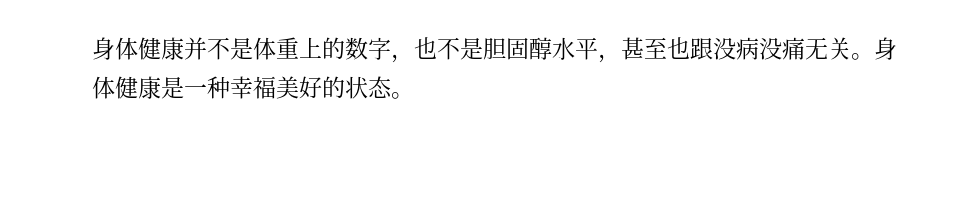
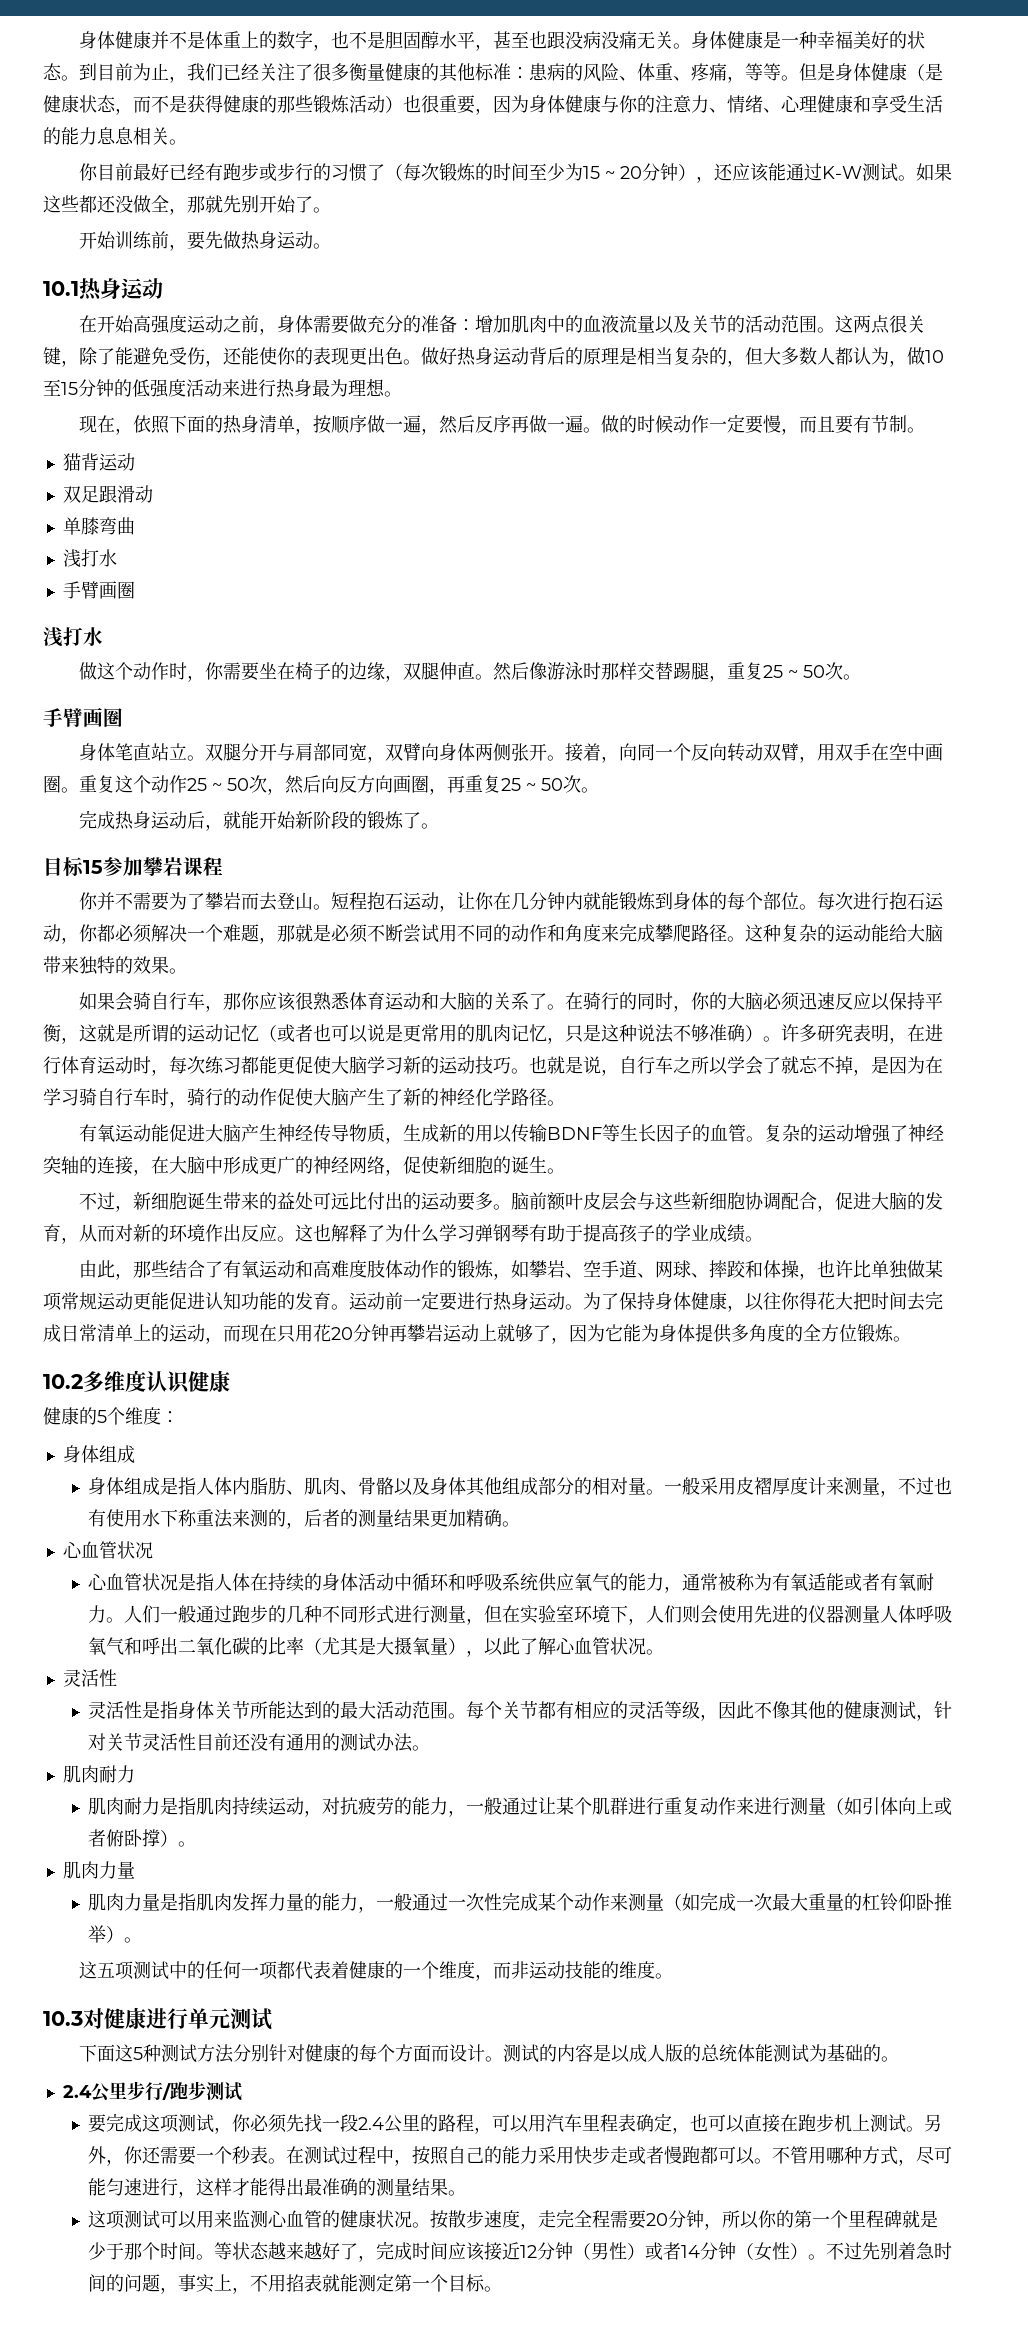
(414, 95) none -> [79,63,943,83] [43,95,943,115] [43,127,187,145] [78,163,952,183] [43,195,331,215] [78,231,331,251] [43,278,163,301] [78,315,925,335] [43,347,944,367] [43,378,402,398] [78,414,925,435] [62,453,135,471] [62,485,153,503] [62,517,135,535] [62,549,117,568] [62,581,135,599] [43,627,103,647] [78,662,861,682] [43,708,123,727] [78,743,943,763] [43,775,599,795] [78,810,439,831] [43,857,223,877] [78,892,944,912] [43,923,943,944] [43,956,187,975] [78,992,943,1012] [43,1024,943,1044] [43,1055,943,1076] [43,1088,565,1108] [78,1124,944,1144] [43,1156,565,1176] [78,1192,943,1212] [43,1224,763,1244] [78,1260,943,1280] [43,1291,943,1312] [43,1324,911,1344] [43,1370,230,1394] [43,1407,179,1425] [62,1445,135,1463] [88,1477,953,1497] [88,1509,521,1529] [62,1541,153,1559] [88,1573,935,1593] [88,1605,953,1625] [88,1637,665,1657] [62,1669,117,1687] [88,1701,953,1721] [88,1733,431,1752] [62,1765,135,1783] [88,1797,953,1817] [88,1829,197,1847] [62,1861,135,1879] [88,1892,953,1913] [88,1925,143,1943] [78,1961,673,1981] [43,2007,272,2030] [78,2044,899,2063] [62,2081,242,2102] [88,2113,943,2134] [88,2146,953,2166] [88,2178,467,2198] [88,2209,939,2230] [88,2241,953,2262] [88,2273,503,2294] 到目前为止，我们已经关注了很多衡量健康的其他标准：患病的风险、体重、疼痛，等等。但是身体健康（是健康状态，而不是获得健康的那些锻炼活动）也很重要，因为身体健康与你的注意力、情绪、心理健康和享受生活的能力息息相关。 // 你目前最好已经有跑步或步行的习惯了（每次锻炼的时间至少为15 ~ 20分钟），还应该能通过K-W测试。如果这些都还没做全，那就先别开始了。 // 开始训练前，要先做热身运动。 // 10.1热身运动 // 在开始高强度运动之前，身体需要做充分的准备：增加肌肉中的血液流量以及关节的活动范围。这两点很关键，除了能避免受伤，还能使你的表现更出色。做好热身运动背后的原理是相当复杂的，但大多数人都认为，做10至15分钟的低强度活动来进行热身最为理想。 // 现在，依照下面的热身清单，按顺序做一遍，然后反序再做一遍。做的时候动作一定要慢，而且要有节制。 // 猫背运动 // 双足跟滑动 // 单膝弯曲 // 浅打水 // 手臂画圈 // 浅打水 // 做这个动作时，你需要坐在椅子的边缘，双腿伸直。然后像游泳时那样交替踢腿，重复25 ~ 50次。 // 手臂画圈 // 身体笔直站立。双腿分开与肩部同宽，双臂向身体两侧张开。接着，向同一个反向转动双臂，用双手在空中画圈。重复这个动作25 ~ 50次，然后向反方向画圈，再重复25 ~ 50次。 // 完成热身运动后，就能开始新阶段的锻炼了。 // 目标15参加攀岩课程 // 你并不需要为了攀岩而去登山。短程抱石运动，让你在几分钟内就能锻炼到身体的每个部位。每次进行抱石运动，你都必须解决一个难题，那就是必须不断尝试用不同的动作和角度来完成攀爬路径。这种复杂的运动能给大脑带来独特的效果。 // 如果会骑自行车，那你应该很熟悉体育运动和大脑的关系了。在骑行的同时，你的大脑必须迅速反应以保持平衡，这就是所谓的运动记忆（或者也可以说是更常用的肌肉记忆，只是这种说法不够准确）。许多研究表明，在进行体育运动时，每次练习都能更促使大脑学习新的运动技巧。也就是说，自行车之所以学会了就忘不掉，是因为在学习骑自行车时，骑行的动作促使大脑产生了新的神经化学路径。 // 有氧运动能促进大脑产生神经传导物质，生成新的用以传输BDNF等生长因子的血管。复杂的运动增强了神经突轴的连接，在大脑中形成更广的神经网络，促使新细胞的诞生。 // 不过，新细胞诞生带来的益处可远比付出的运动要多。脑前额叶皮层会与这些新细胞协调配合，促进大脑的发育，从而对新的环境作出反应。这也解释了为什么学习弹钢琴有助于提高孩子的学业成绩。 // 由此，那些结合了有氧运动和高难度肢体动作的锻炼，如攀岩、空手道、网球、摔跤和体操，也许比单独做某项常规运动更能促进认知功能的发育。运动前一定要进行热身运动。为了保持身体健康，以往你得花大把时间去完成日常清单上的运动，而现在只用花20分钟再攀岩运动上就够了，因为它能为身体提供多角度的全方位锻炼。 // 10.2多维度认识健康 // 健康的5个维度： // 身体组成 // 身体组成是指人体内脂肪、肌肉、骨骼以及身体其他组成部分的相对量。一般采用皮褶厚度计来测量，不过也有使用水下称重法来测的，后者的测量结果更加精确。 // 心血管状况 // 心血管状况是指人体在持续的身体活动中循环和呼吸系统供应氧气的能力，通常被称为有氧适能或者有氧耐力。人们一般通过跑步的几种不同形式进行测量，但在实验室环境下，人们则会使用先进的仪器测量人体呼吸氧气和呼出二氧化碳的比率（尤其是大摄氧量），以此了解心血管状况。 // 灵活性 // 灵活性是指身体关节所能达到的最大活动范围。每个关节都有相应的灵活等级，因此不像其他的健康测试，针对关节灵活性目前还没有通用的测试办法。 // 肌肉耐力 // 肌肉耐力是指肌肉持续运动，对抗疲劳的能力，一般通过让某个肌群进行重复动作来进行测量（如引体向上或者俯卧撑）。 // 肌肉力量 // 肌肉力量是指肌肉发挥力量的能力，一般通过一次性完成某个动作来测量（如完成一次最大重量的杠铃仰卧推举）。 // 这五项测试中的任何一项都代表着健康的一个维度，而非运动技能的维度。 // 10.3对健康进行单元测试 // 下面这5种测试方法分别针对健康的每个方面而设计。测试的内容是以成人版的总统体能测试为基础的。 // 2.4公里步行/跑步测试 // 要完成这项测试，你必须先找一段2.4公里的路程，可以用汽车里程表确定，也可以直接在跑步机上测试。另外，你还需要一个秒表。在测试过程中，按照自己的能力采用快步走或者慢跑都可以。不管用哪种方式，尽可能匀速进行，这样才能得出最准确的测量结果。 // 这项测试可以用来监测心血管的健康状况。按散步速度，走完全程需要20分钟，所以你的第一个里程碑就是少于那个时间。等状态越来越好了，完成时间应该接近12分钟（男性）或者14分钟（女性）。不过先别着急时间的问题，事实上，不用掐表就能测定第一个目标。

